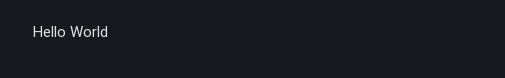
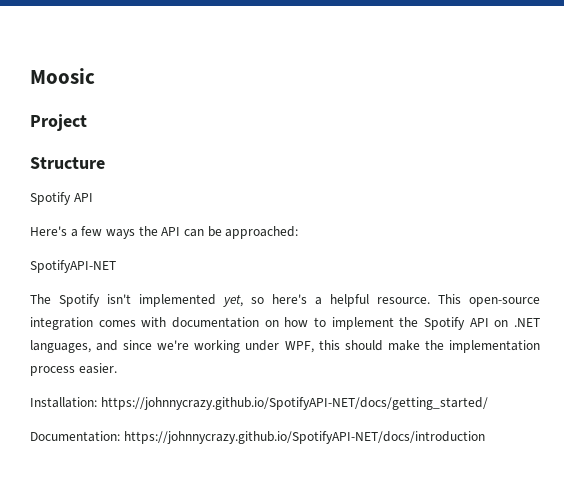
[33,26,109,37] Hello World -> [30,68,95,84] [30,114,87,131] [30,157,105,169] [30,192,93,205] [30,226,299,239] [30,260,116,273] [30,294,540,307] [30,317,541,330] [30,340,540,353] [30,363,117,376] [30,397,488,410] [30,431,485,444] Moosic // Project // Structure // Spotify API // Here's a few ways the API can be approached: // SpotifyAPI-NET // The Spotify isn't implemented yet, so here's a helpful resource. This open-source integration comes with documentation on how to implement the Spotify API on .NET languages, and since we're working under WPF, this should make the implementation process easier. // Installation: https://johnnycrazy.github.io/SpotifyAPI-NET/docs/getting_started/ // Documentation: https://johnnycrazy.github.io/SpotifyAPI-NET/docs/introduction

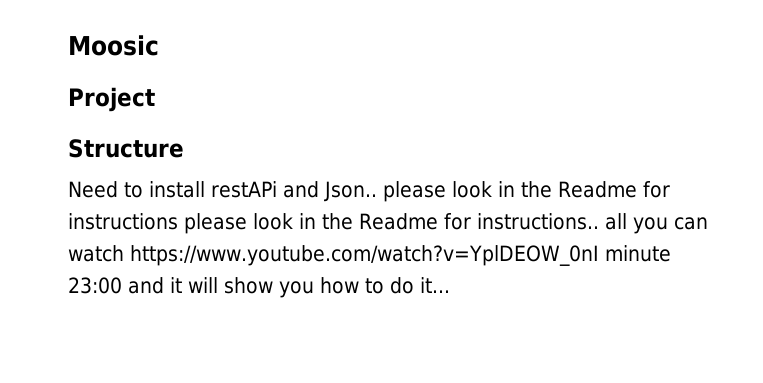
[30,192,93,205] [30,226,299,239] [30,260,116,273] [30,294,540,307] [30,317,541,330] [30,340,540,353] [30,363,117,376] [30,397,488,410] [30,431,485,444] Spotify API // Here's a few ways the API can be approached: // SpotifyAPI-NET // The Spotify isn't implemented yet, so here's a helpful resource. This open-source integration comes with documentation on how to implement the Spotify API on .NET languages, and since we're working under WPF, this should make the implementation process easier. // Installation: https://johnnycrazy.github.io/SpotifyAPI-NET/docs/getting_started/ // Documentation: https://johnnycrazy.github.io/SpotifyAPI-NET/docs/introduction -> [68,181,670,202] [68,213,708,234] [68,245,671,266] [68,277,450,298] Need to install restAPi and Json.. please look in the Readme for instructions please look in the Readme for instructions.. all you can watch https://www.youtube.com/watch?v=YplDEOW_0nI minute 23:00 and it will show you how to do it...

